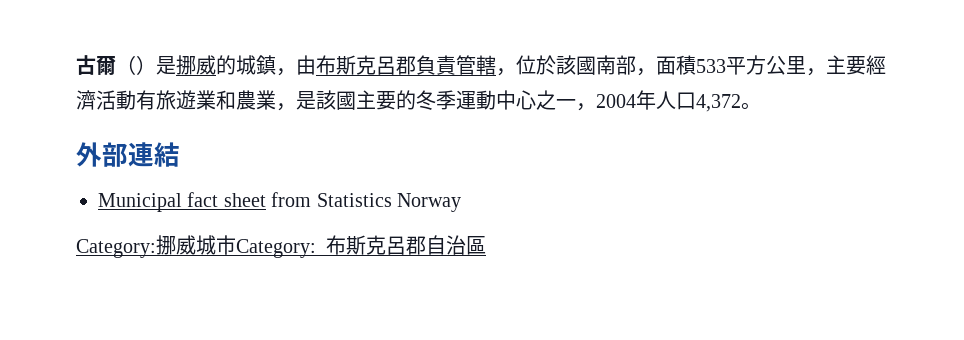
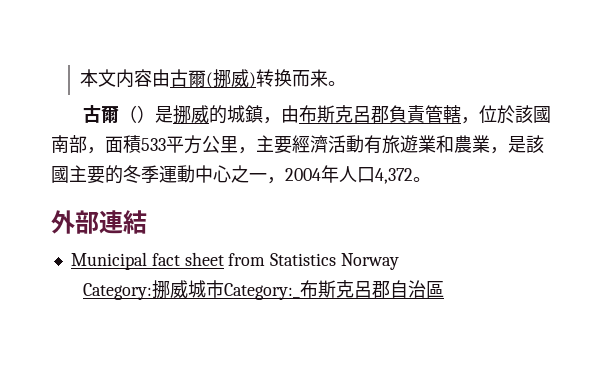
(76, 65) none -> [80,69,347,88] 本文内容由古爾(挪威)转换而来。 //

